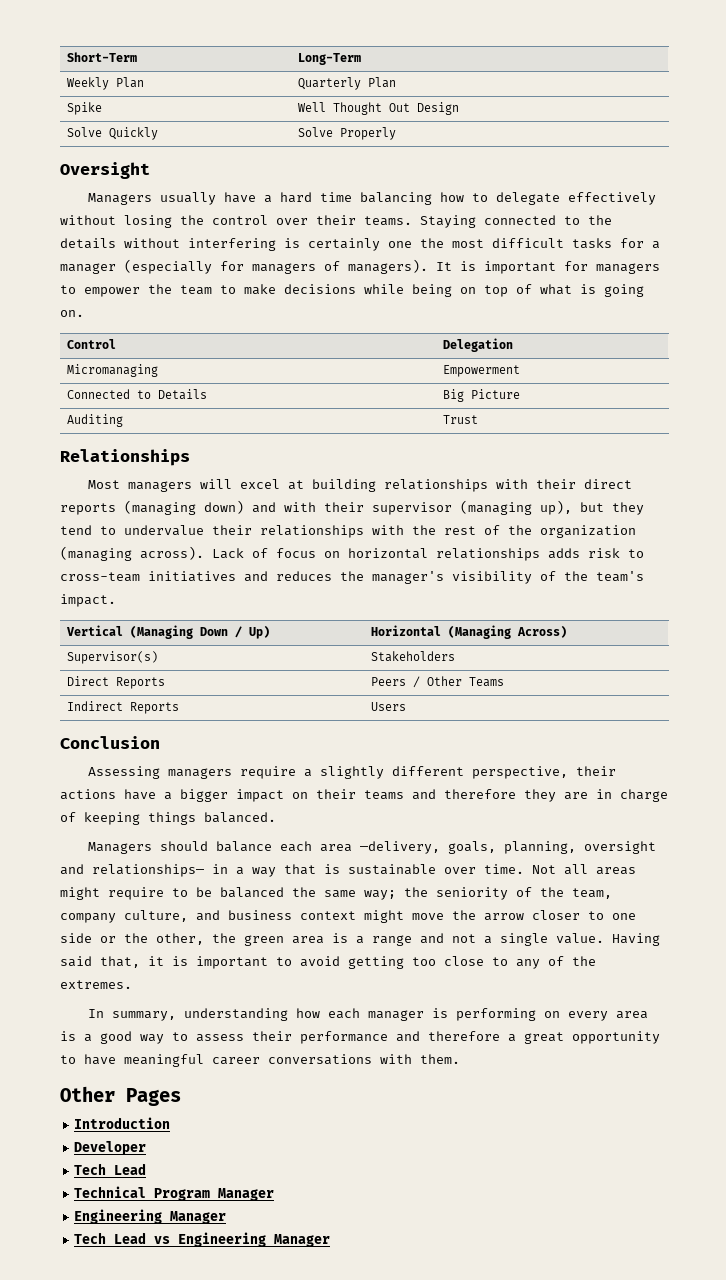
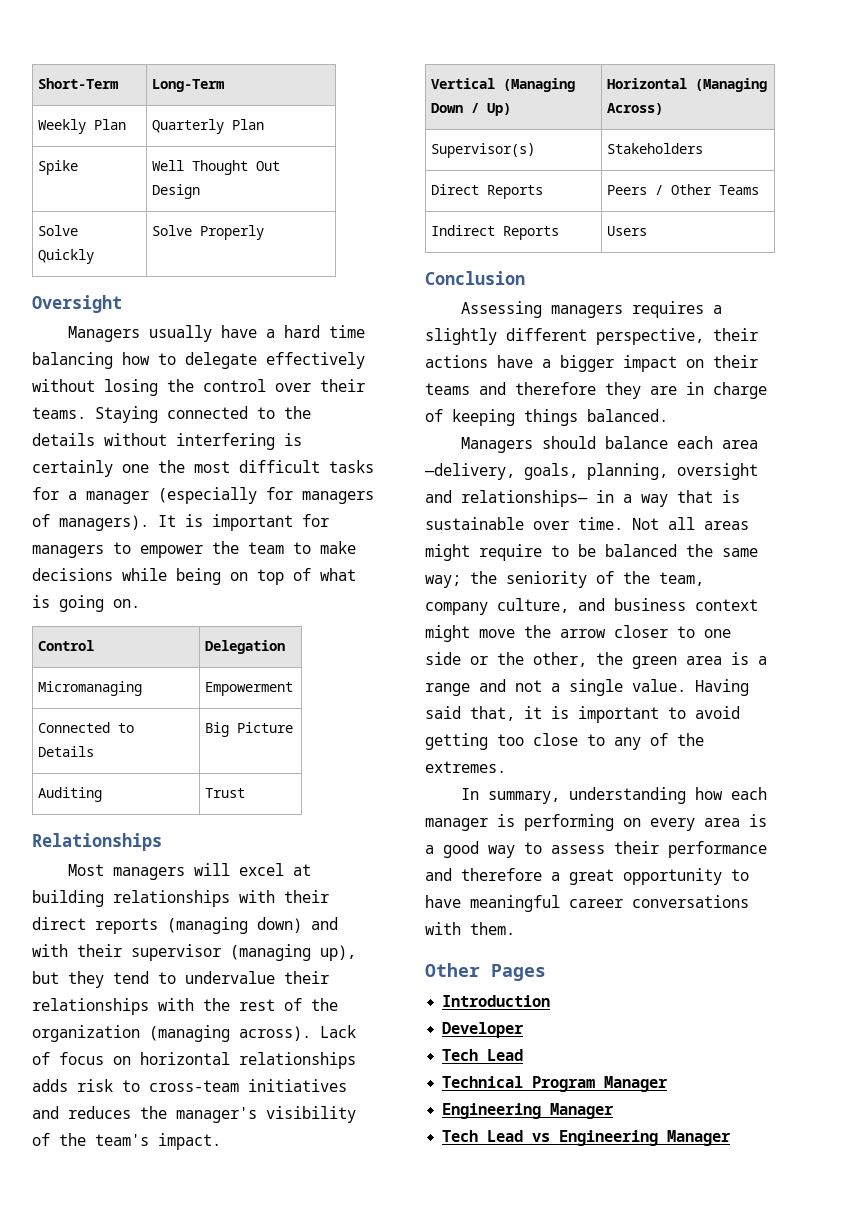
[240,766,297,779] require -> [632,301,705,318] requires

